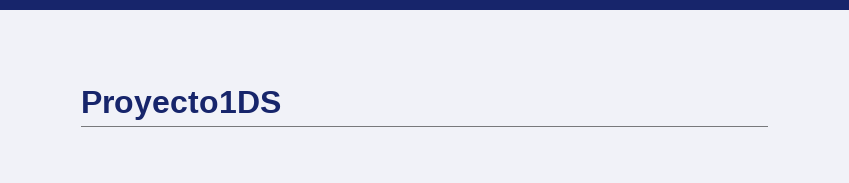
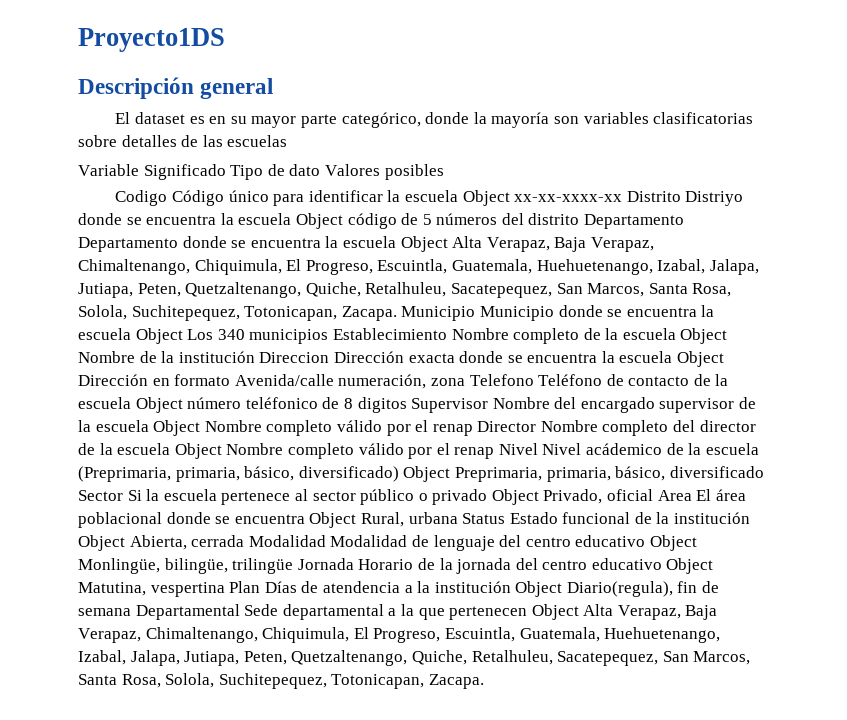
(281, 105) none -> [78,77,274,99] [115,112,754,128] [78,135,288,147] [78,164,444,180] [115,190,744,206] [78,213,685,229] [78,236,654,252] [78,259,759,275] [78,282,732,298] [78,305,715,321] [78,328,728,344] [78,351,725,367] [78,374,729,389] [78,397,757,413] [78,420,756,436] [78,443,759,459] [78,466,764,482] [78,489,746,505] [78,512,751,528] [78,535,697,551] [78,558,714,574] [78,581,720,597] [78,604,718,620] [78,627,721,643] [78,650,751,666] [78,673,484,689] // Descripción general // El dataset es en su mayor parte categórico, donde la mayoría son variables clasificatorias sobre detalles de las escuelas // Variable Significado Tipo de dato Valores posibles // Codigo Código único para identificar la escuela Object xx-xx-xxxx-xx Distrito Distriyo donde se encuentra la escuela Object código de 5 números del distrito Departamento Departamento donde se encuentra la escuela Object Alta Verapaz, Baja Verapaz, Chimaltenango, Chiquimula, El Progreso, Escuintla, Guatemala, Huehuetenango, Izabal, Jalapa, Jutiapa, Peten, Quetzaltenango, Quiche, Retalhuleu, Sacatepequez, San Marcos, Santa Rosa, Solola, Suchitepequez, Totonicapan, Zacapa. Municipio Municipio donde se encuentra la escuela Object Los 340 municipios Establecimiento Nombre completo de la escuela Object Nombre de la institución Direccion Dirección exacta donde se encuentra la escuela Object Dirección en formato Avenida/calle numeración, zona Telefono Teléfono de contacto de la escuela Object número teléfonico de 8 digitos Supervisor Nombre del encargado supervisor de la escuela Object Nombre completo válido por el renap Director Nombre completo del director de la escuela Object Nombre completo válido por el renap Nivel Nivel acádemico de la escuela (Preprimaria, primaria, básico, diversificado) Object Preprimaria, primaria, básico, diversificado Sector Si la escuela pertenece al sector público o privado Object Privado, oficial Area El área poblacional donde se encuentra Object Rural, urbana Status Estado funcional de la institución Object Abierta, cerrada Modalidad Modalidad de lenguaje del centro educativo Object Monlingüe, bilingüe, trilingüe Jornada Horario de la jornada del centro educativo Object Matutina, vespertina Plan Días de atendencia a la institución Object Diario(regula), fin de semana Departamental Sede departamental a la que pertenecen Object Alta Verapaz, Baja Verapaz, Chimaltenango, Chiquimula, El Progreso, Escuintla, Guatemala, Huehuetenango, Izabal, Jalapa, Jutiapa, Peten, Quetzaltenango, Quiche, Retalhuleu, Sacatepequez, San Marcos, Santa Rosa, Solola, Suchitepequez, Totonicapan, Zacapa.

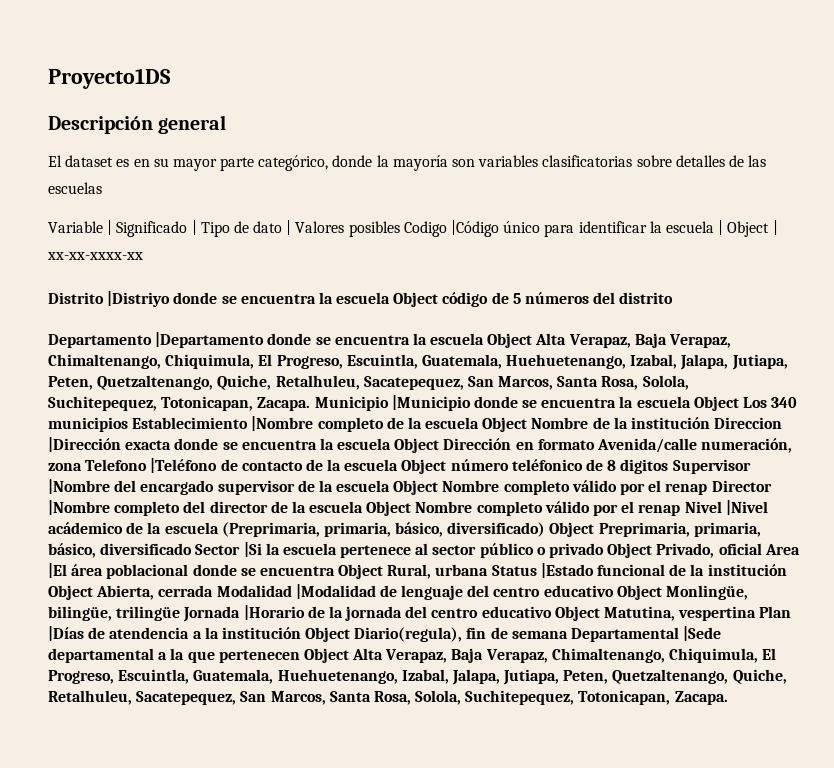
[143,164,226,180] Significado -> [107,220,197,237] | Significado |
(321, 170) none -> [286,220,292,235] |
[115,190,225,206] // Codigo Código -> [403,220,500,237] Codigo |Código
[462,190,510,206] Object -> [718,220,778,237] | Object |
[626,191,744,206] Distrito Distriyo -> [48,291,171,307] // Distrito |Distriyo
[584,214,685,229] [78,237,178,252] Departamento Departamento -> [48,332,265,348] // Departamento |Departamento
[479,306,554,321] Municipio -> [391,395,471,411] |Municipio
[451,328,509,340] Nombre -> [251,416,314,431] |Nombre
[333,351,404,363] Dirección -> [48,437,121,452] |Dirección
[538,374,603,386] Teléfono -> [150,458,218,473] |Teléfono
[492,397,550,409] Nombre -> [48,479,110,494] |Nombre
[540,420,598,432] Nombre -> [48,500,110,515] |Nombre
[542,443,582,455] Nivel -> [725,500,768,515] |Nivel
[127,490,142,501] Si -> [243,542,262,557] |Si
[696,489,712,501] El -> [48,563,67,578] |El
[509,512,558,524] Estado -> [540,563,594,578] |Estado
[330,535,408,547] Modalidad -> [295,584,376,599] |Modalidad
[358,559,414,570] Horario -> [243,605,305,620] |Horario
[264,581,297,593] Días -> [48,626,84,641] |Días
[244,604,279,616] Sede -> [683,626,722,641] |Sede

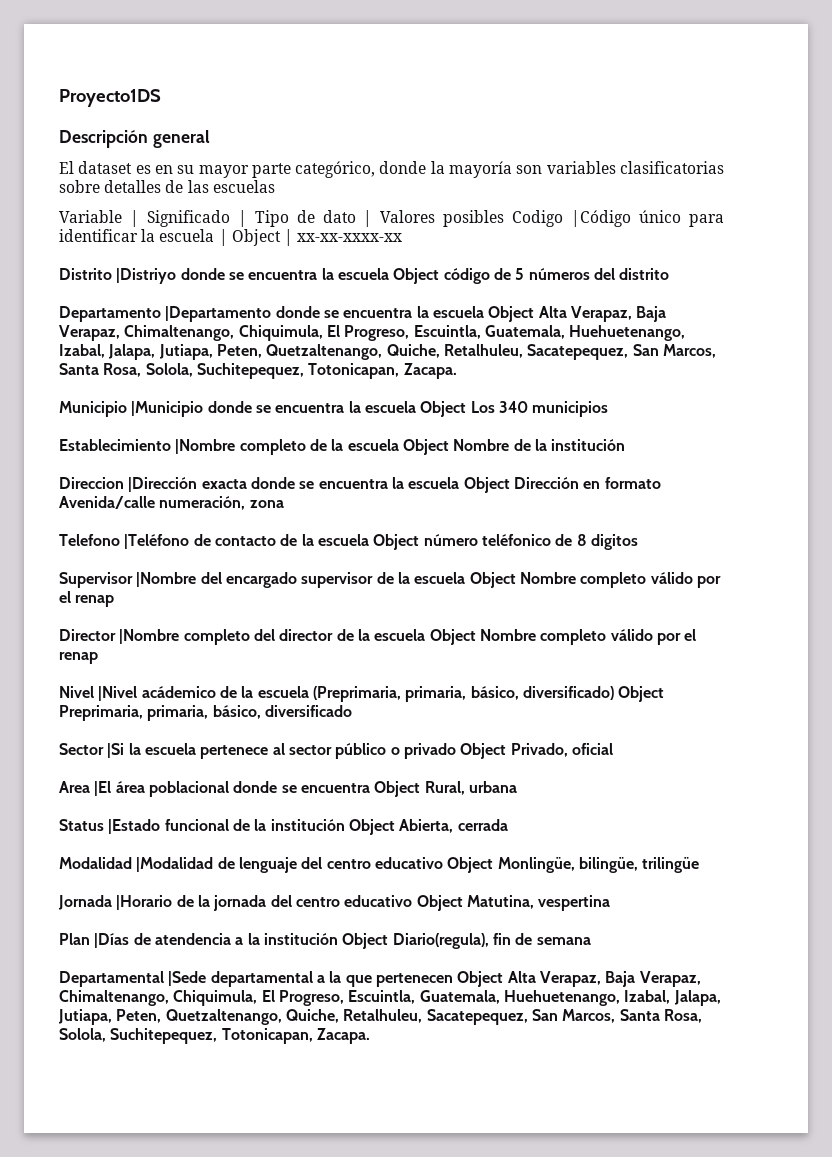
(311, 404) none -> (457, 371) //
(128, 424) none -> (609, 409) //
(711, 423) none -> (626, 445) //
(82, 467) none -> (284, 504) //
(669, 466) none -> (638, 542) //
(708, 489) none -> (115, 601) //
(681, 510) none -> (98, 658) //
(193, 549) none -> (352, 711) //
(762, 549) none -> (613, 749) //
(489, 570) none -> (517, 787) //
(214, 591) none -> (508, 825) //
(181, 613) none -> (700, 865) //
(757, 613) none -> (611, 903) //
(568, 635) none -> (591, 941) //

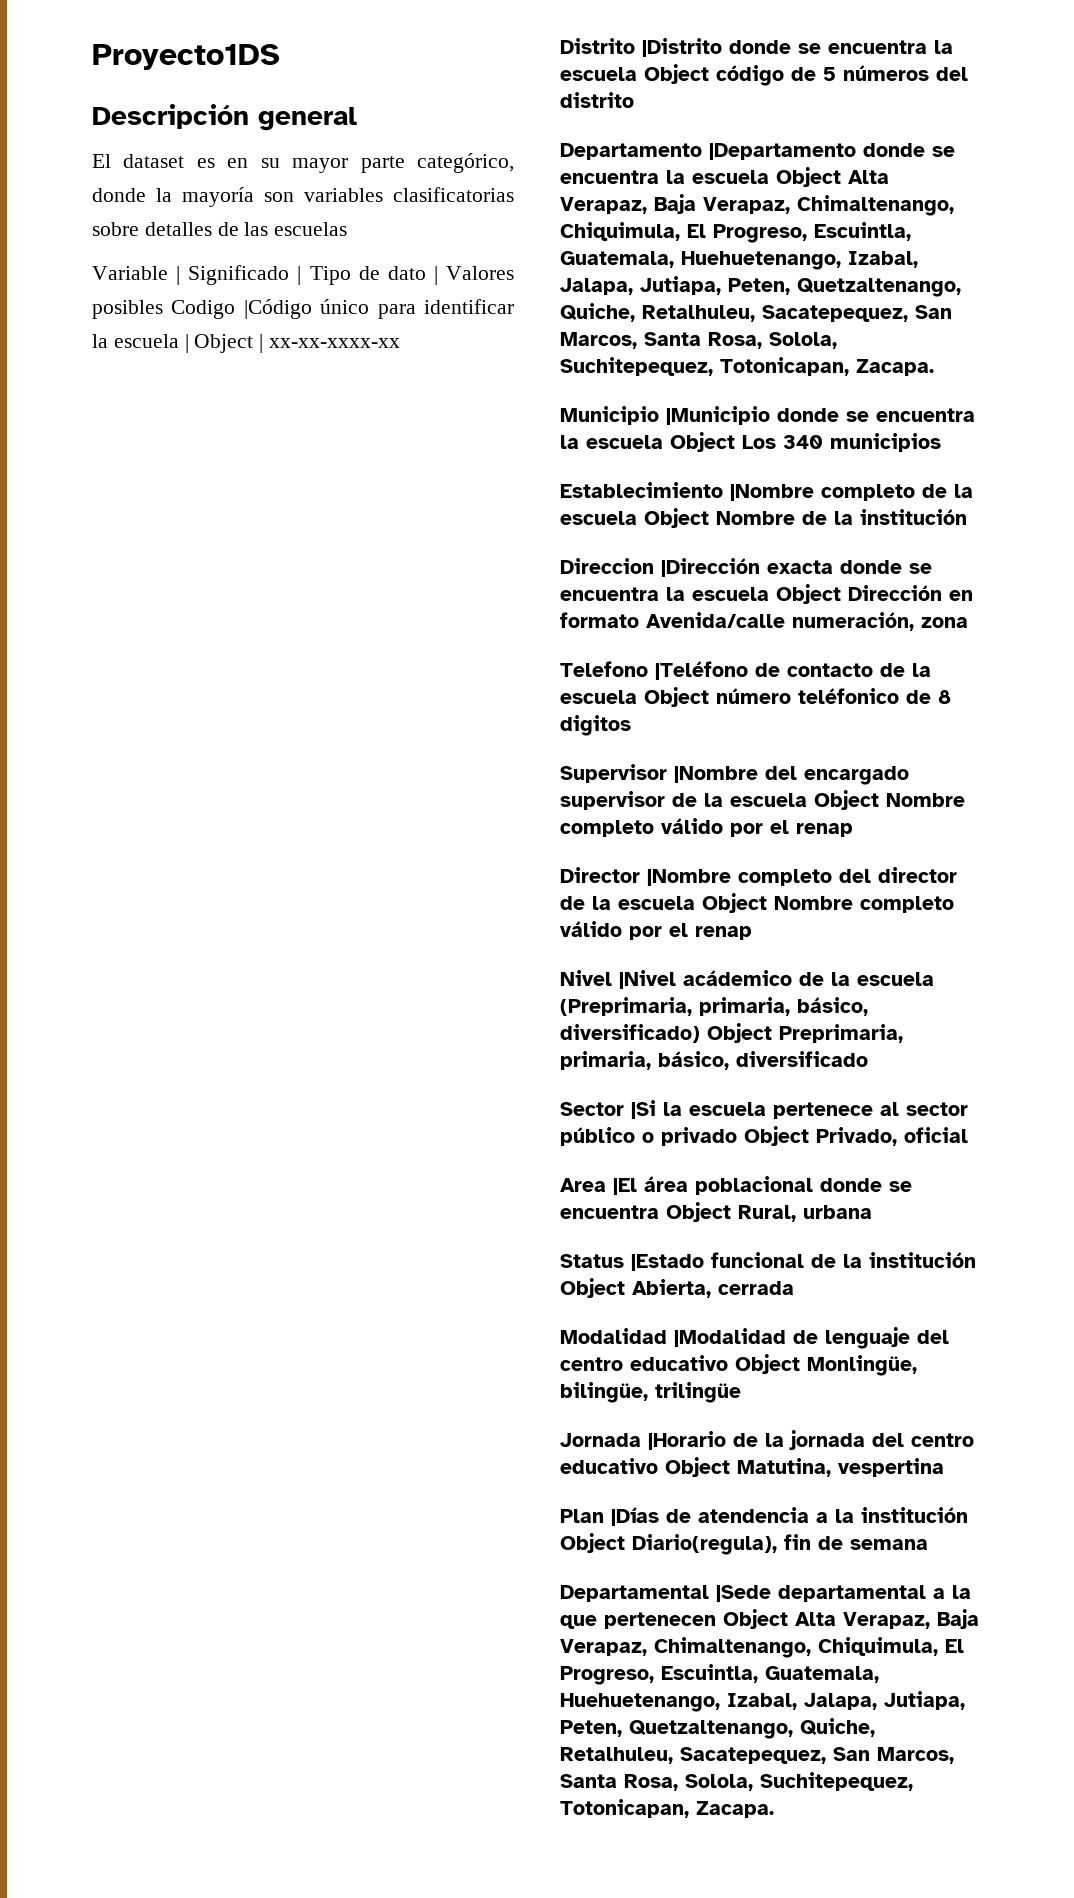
[116,268,177,284] |Distriyo -> [642,38,722,57] |Distrito

